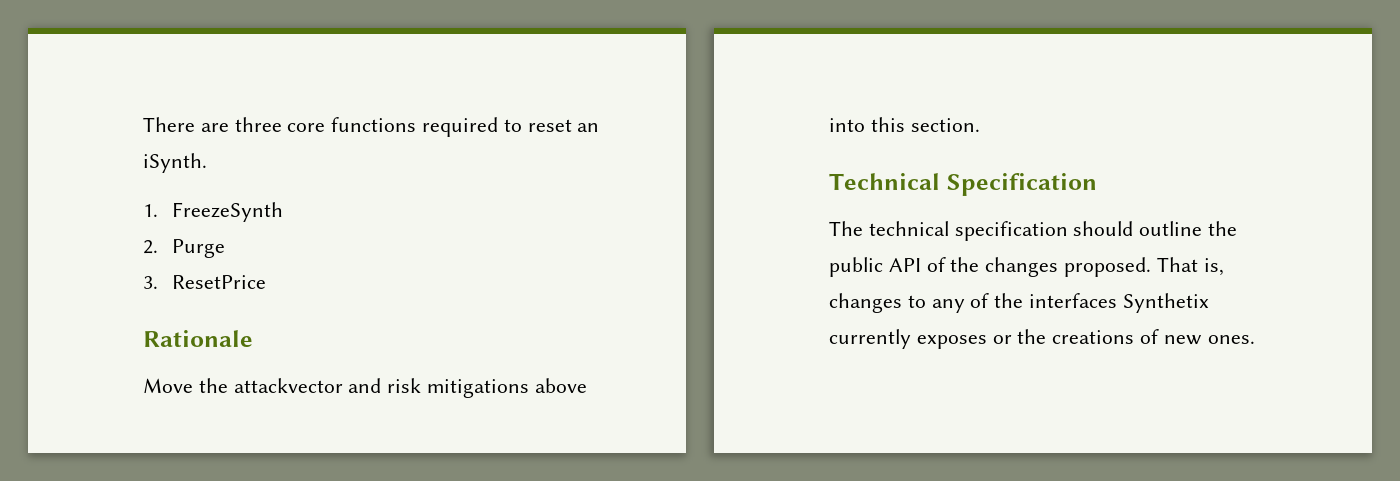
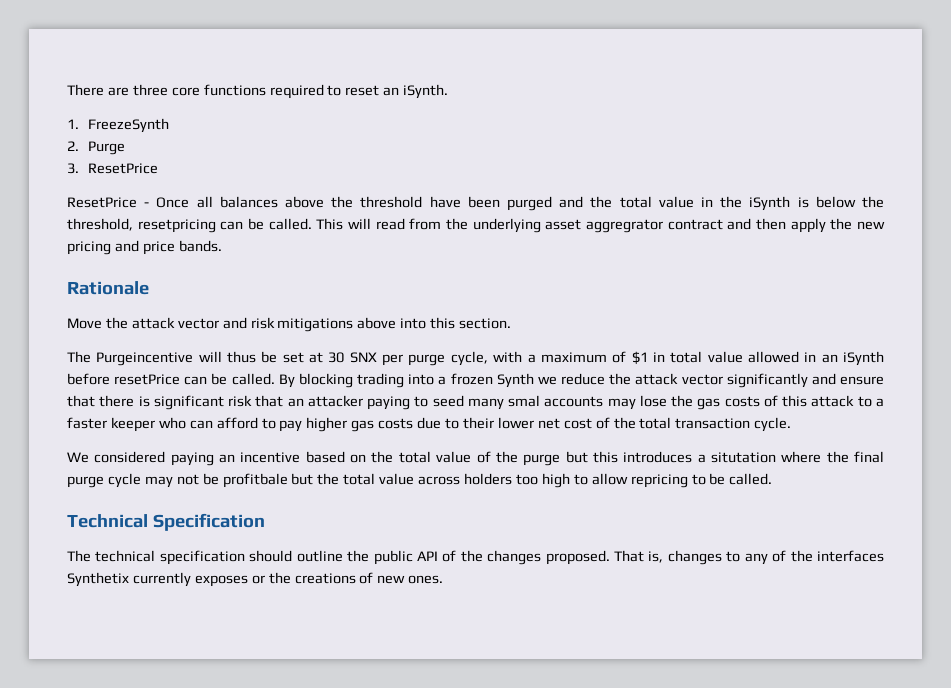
(266, 282) none -> [67,196,885,211] [67,218,885,233] [67,240,222,255] // ResetPrice - Once all balances above the threshold have been purged and the total value in the iSynth is below the threshold, resetpricing can be called. This will read from the underlying asset aggregrator contract and then apply the new pricing and price bands.
[233,378,343,393] attackvector -> [131,317,219,329] attack vector
(980, 125) none -> [67,351,884,366] [67,373,884,388] [67,395,884,410] [67,417,792,432] [67,451,885,466] [67,473,773,488] // The Purgeincentive will thus be set at 30 SNX per purge cycle, with a maximum of $1 in total value allowed in an iSynth before resetPrice can be called. By blocking trading into a frozen Synth we reduce the attack vector significantly and ensure that there is significant risk that an attacker paying to seed many smal accounts may lose the gas costs of this attack to a faster keeper who can afford to pay higher gas costs due to their lower net cost of the total transaction cycle. // We considered paying an incentive based on the total value of the purge but this introduces a situtation where the final purge cycle may not be profitbale but the total value across holders too high to allow repricing to be called.

